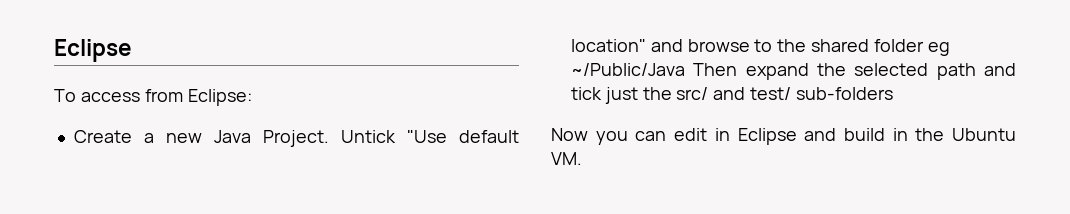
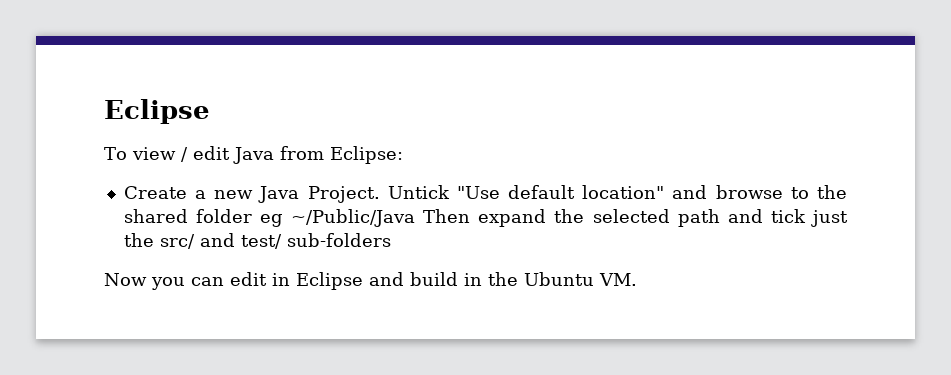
[80,92,140,102] access -> [131,146,274,164] view / edit Java

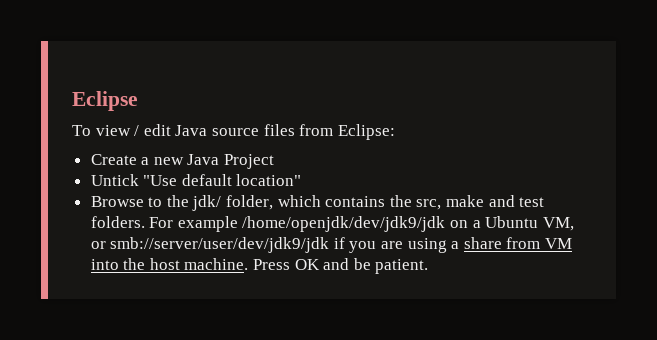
(274, 155) none -> [211,124,295,136] source files
[307,186,380,203] Project. -> [224,154,275,169] Project //
[672,185,848,199] [123,209,849,227] [123,233,391,249] [104,272,637,290] and browse to the shared folder eg ~/Public/Java Then expand the selected path and tick just the src/ and test/ sub-folders // Now you can edit in Eclipse and build in the Ubuntu VM. -> [90,195,545,211] [90,216,574,232] [90,237,573,253] [90,258,429,274] // Browse to the jdk/ folder, which contains the src, make and test folders. For example /home/openjdk/dev/jdk9/jdk on a Ubuntu VM, or smb://server/user/dev/jdk9/jdk if you are using a share from VM into the host machine. Press OK and be patient.

